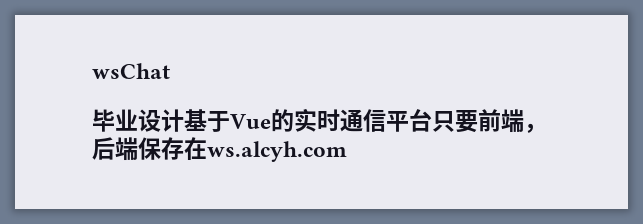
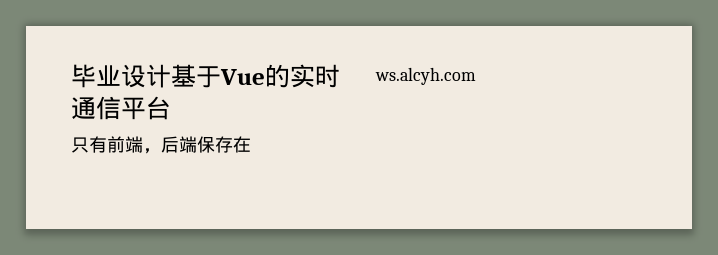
[92,63,170,79] wsChat // -> (71, 76) none
[432,110,478,133] 只要 -> [71,136,107,153] // 只有

